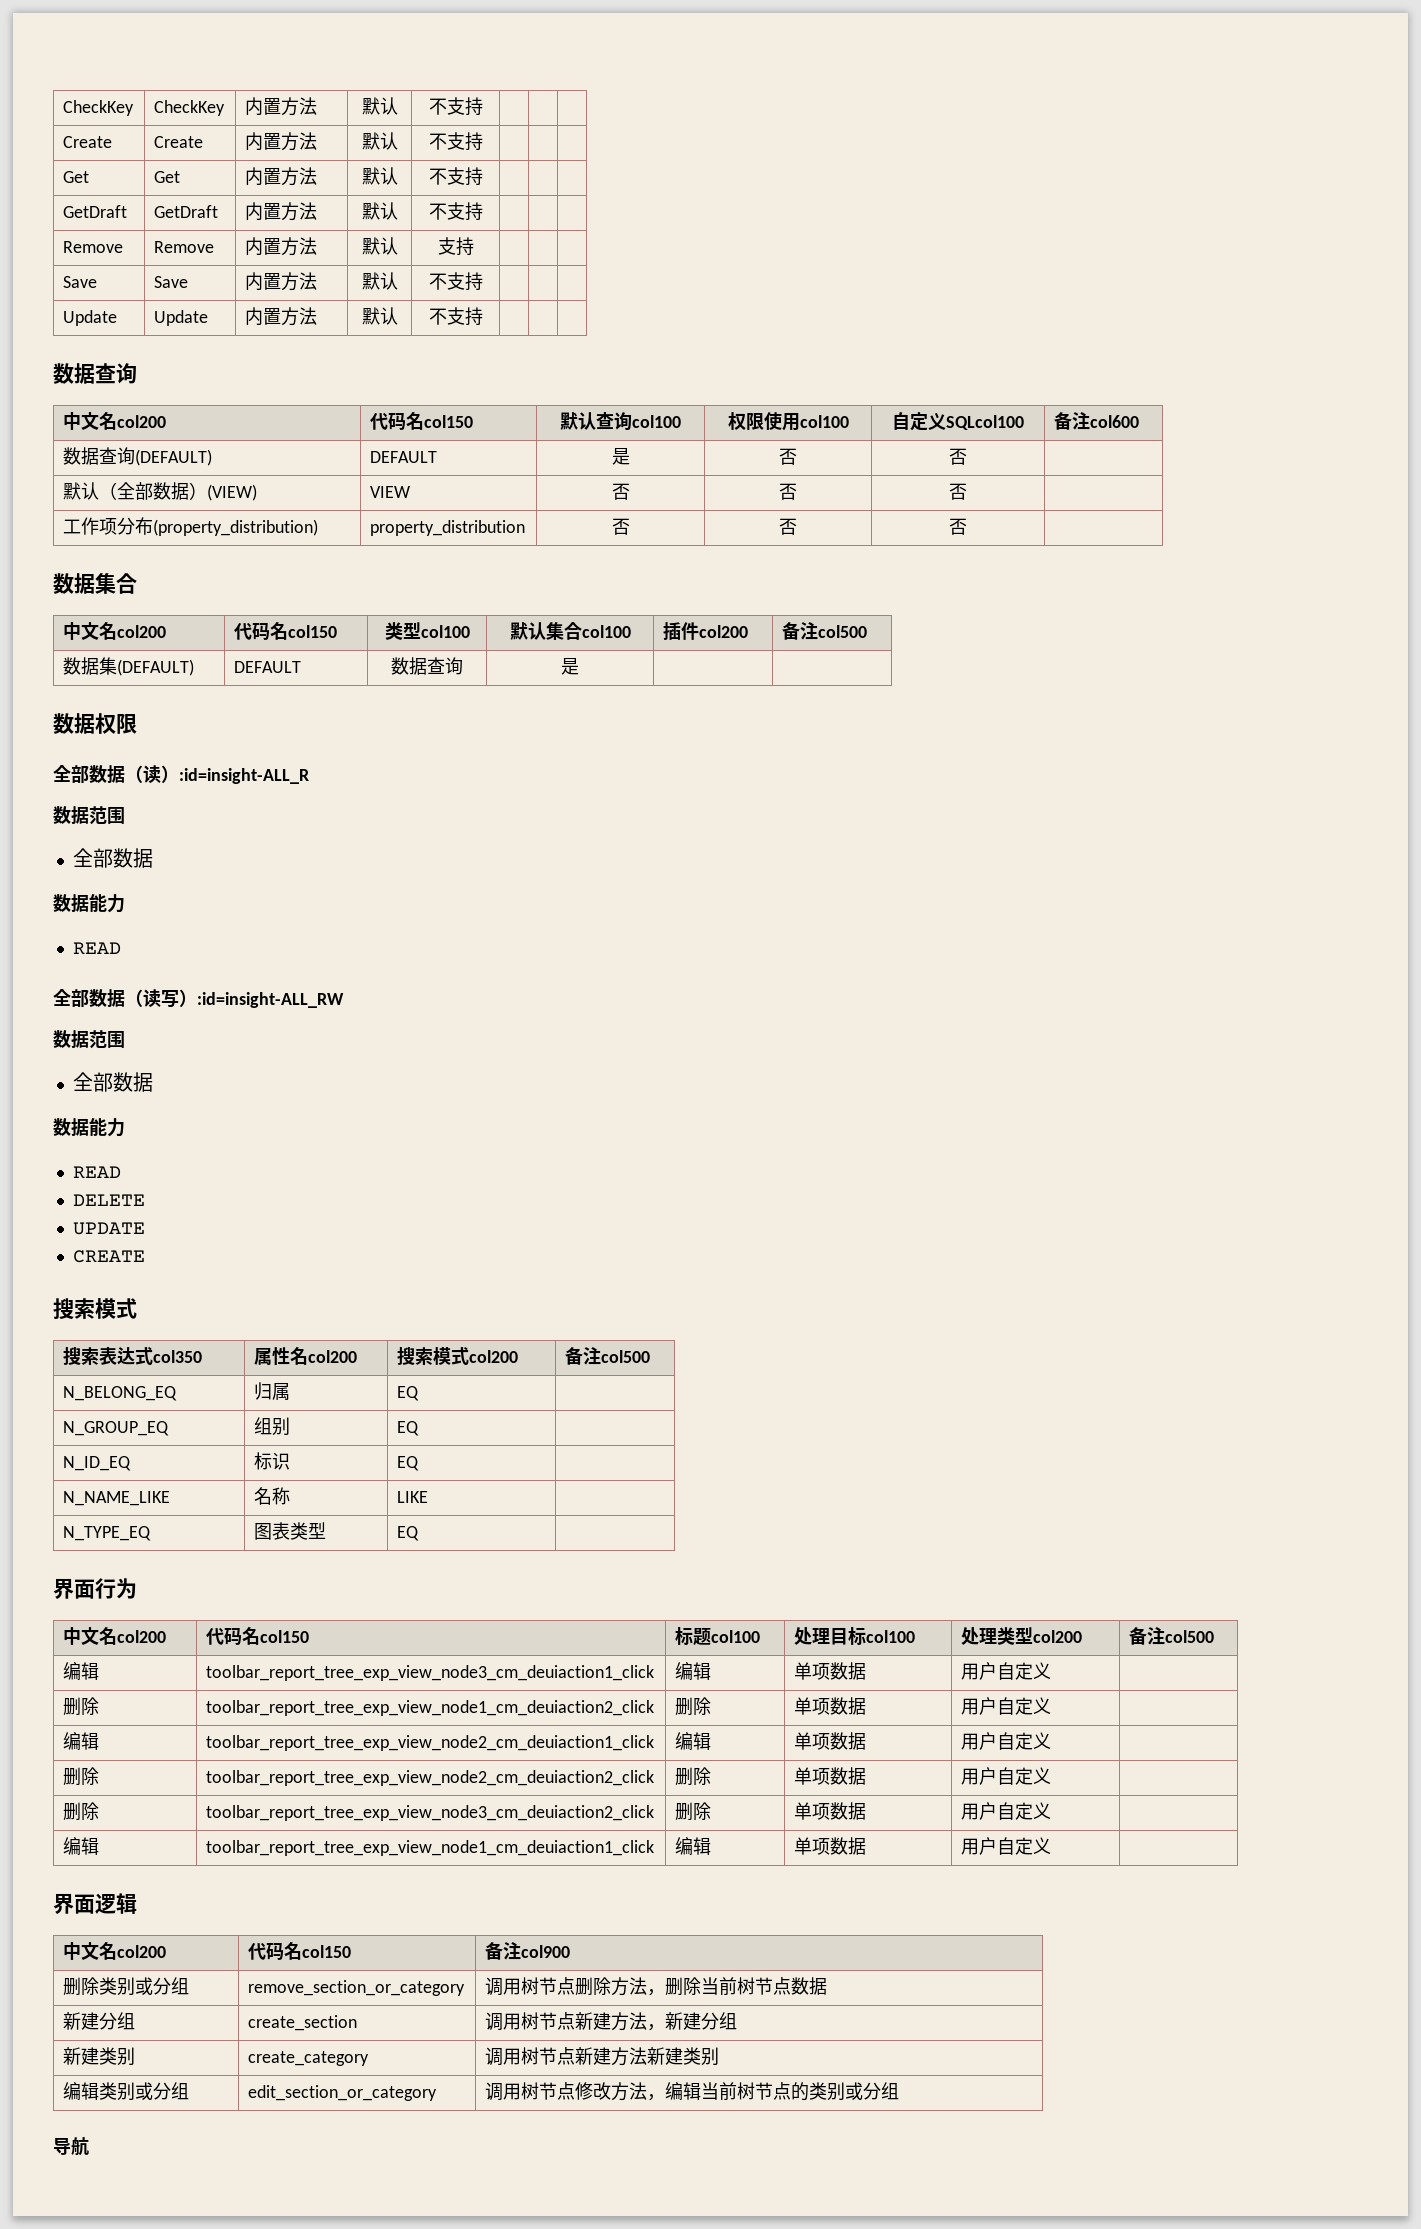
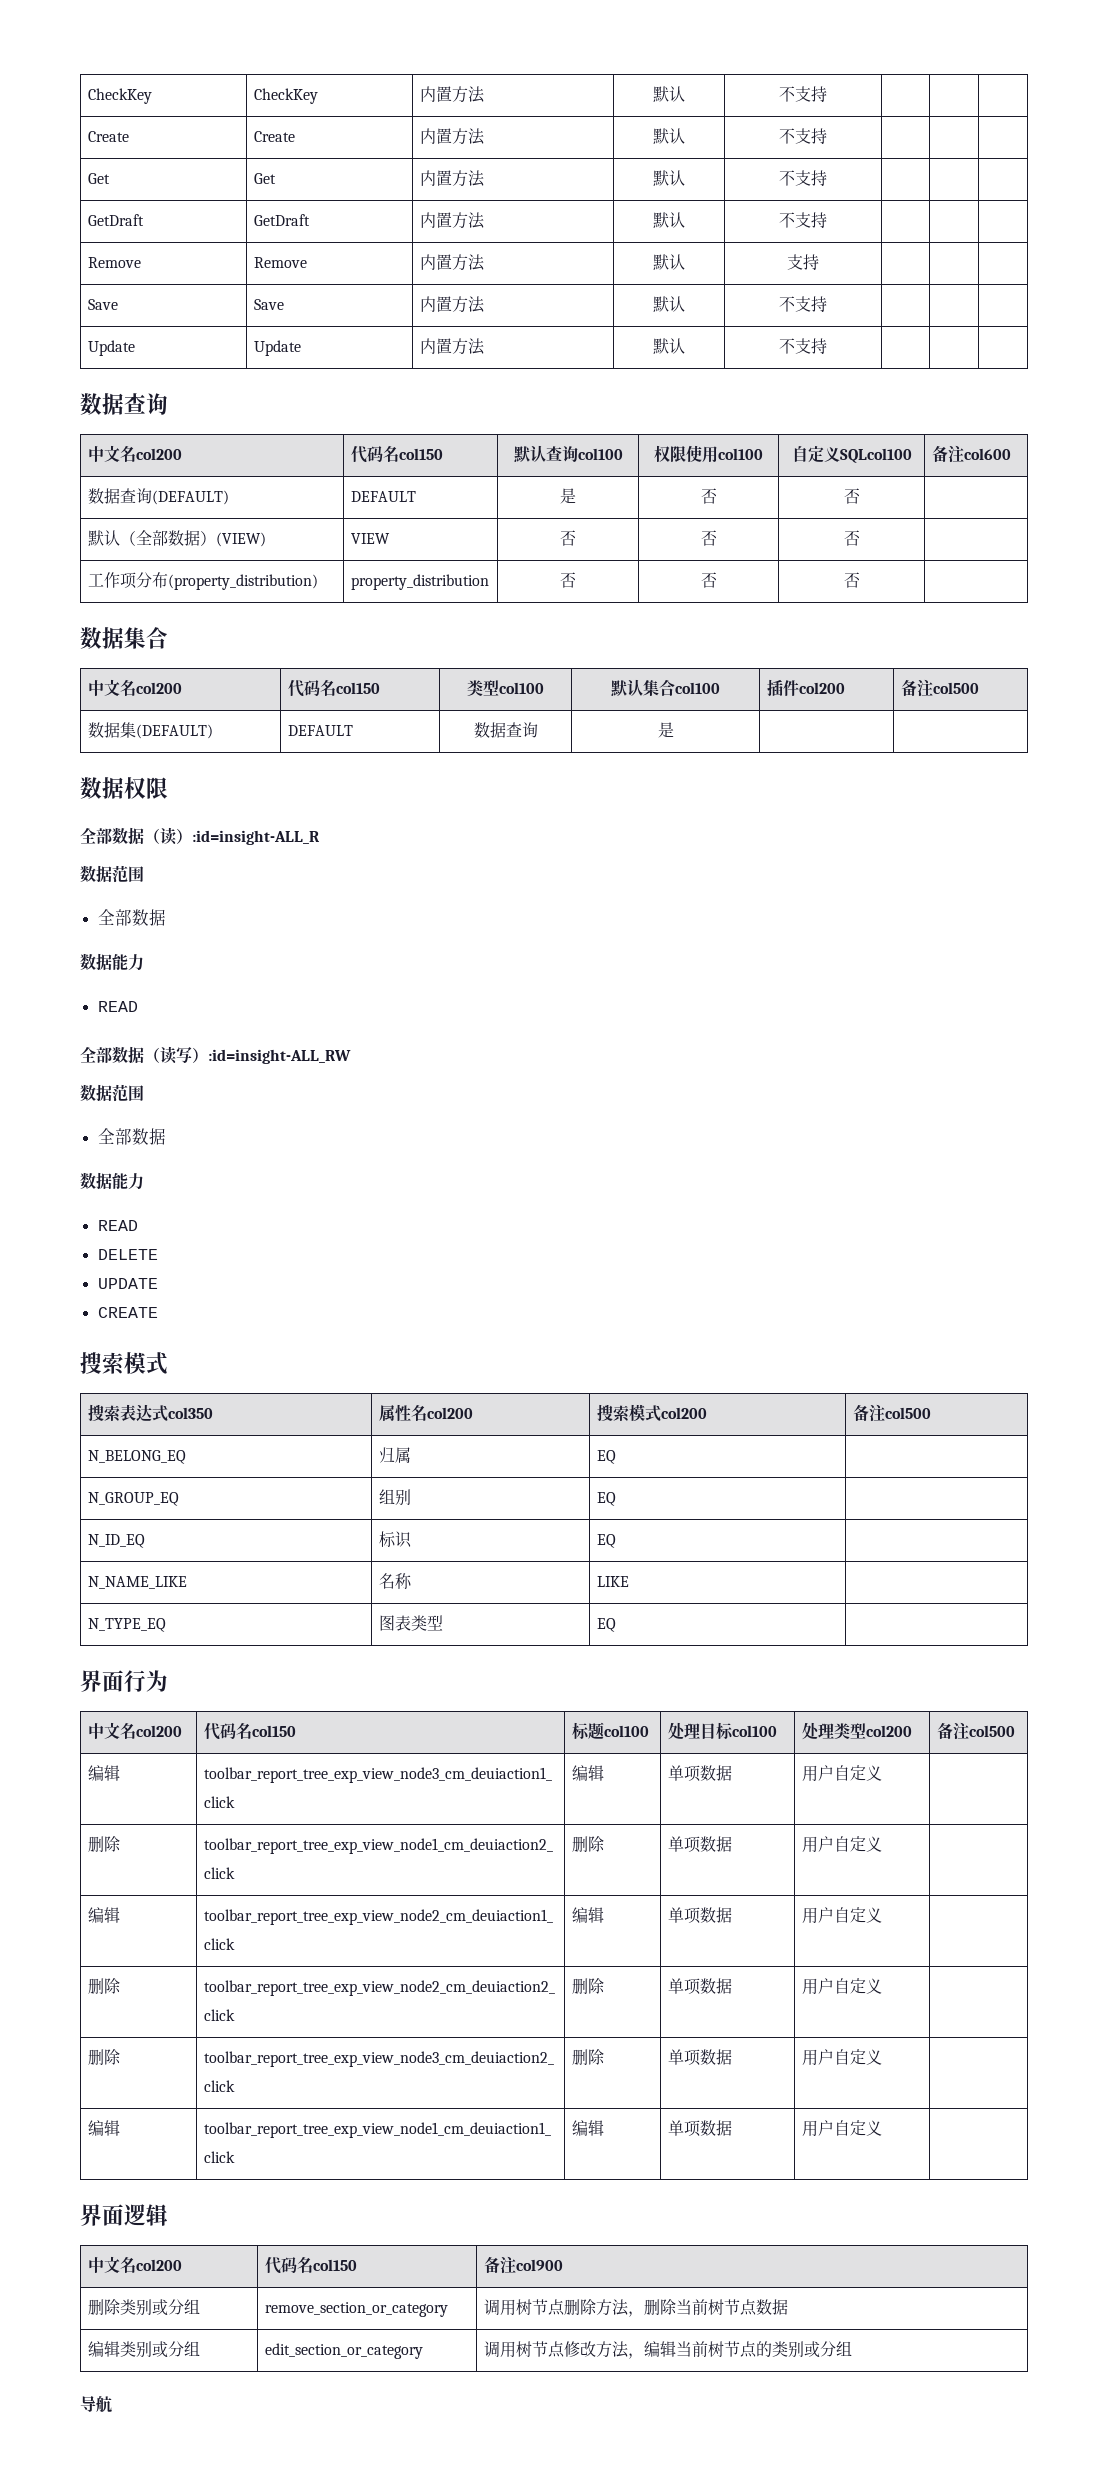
[63,2012,136,2030] [248,2015,358,2031] [485,2012,738,2031] [63,2047,136,2066] [248,2051,370,2066] [485,2047,720,2066] // 新建分组 | create_section | 调用树节点新建方法，新建分组 // 新建类别 | create_category | 调用树节点新建方法新建类别 -> (788, 2307) none

